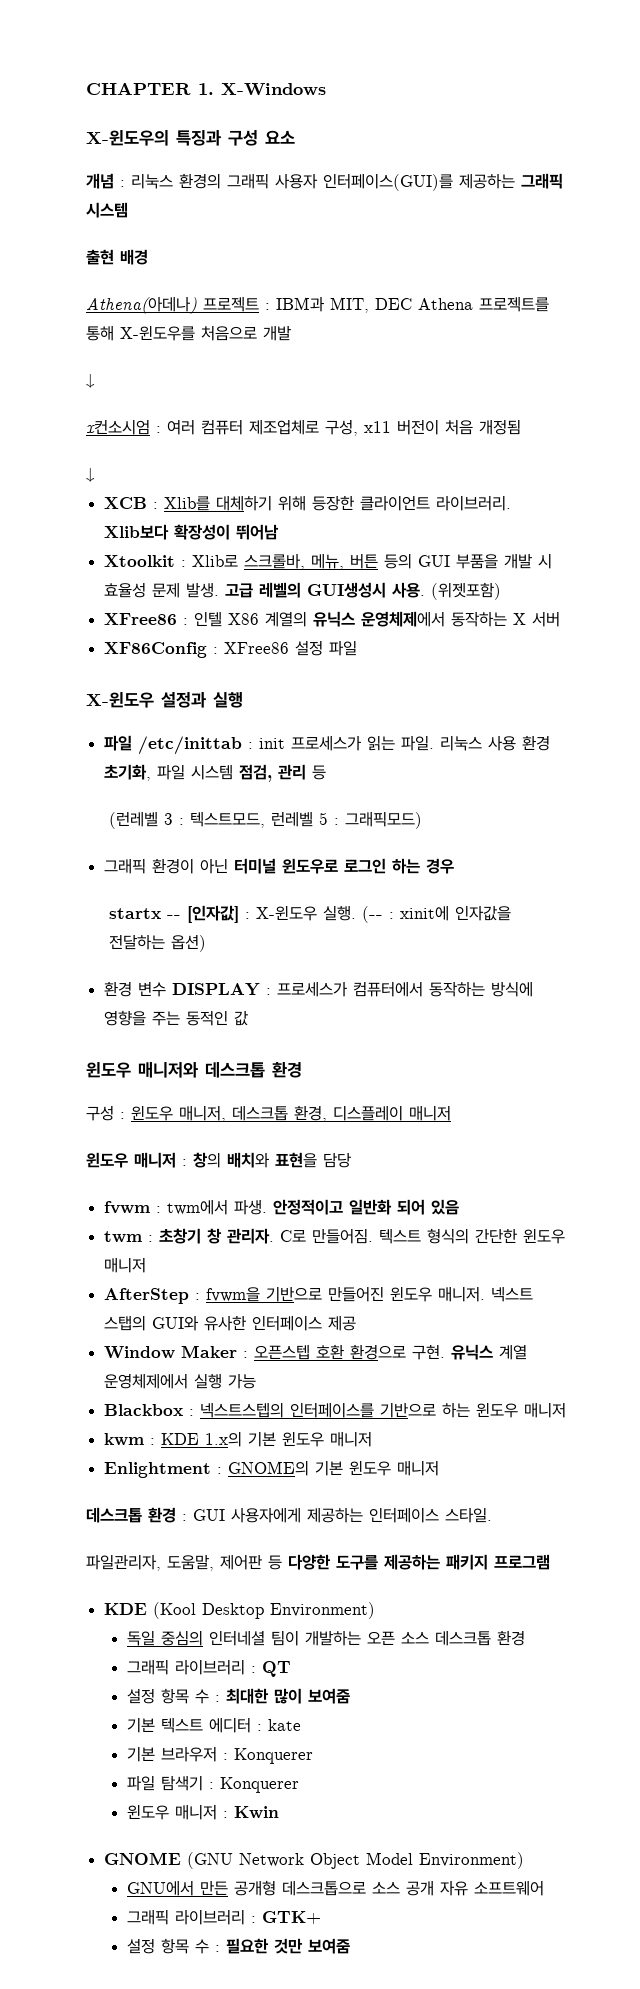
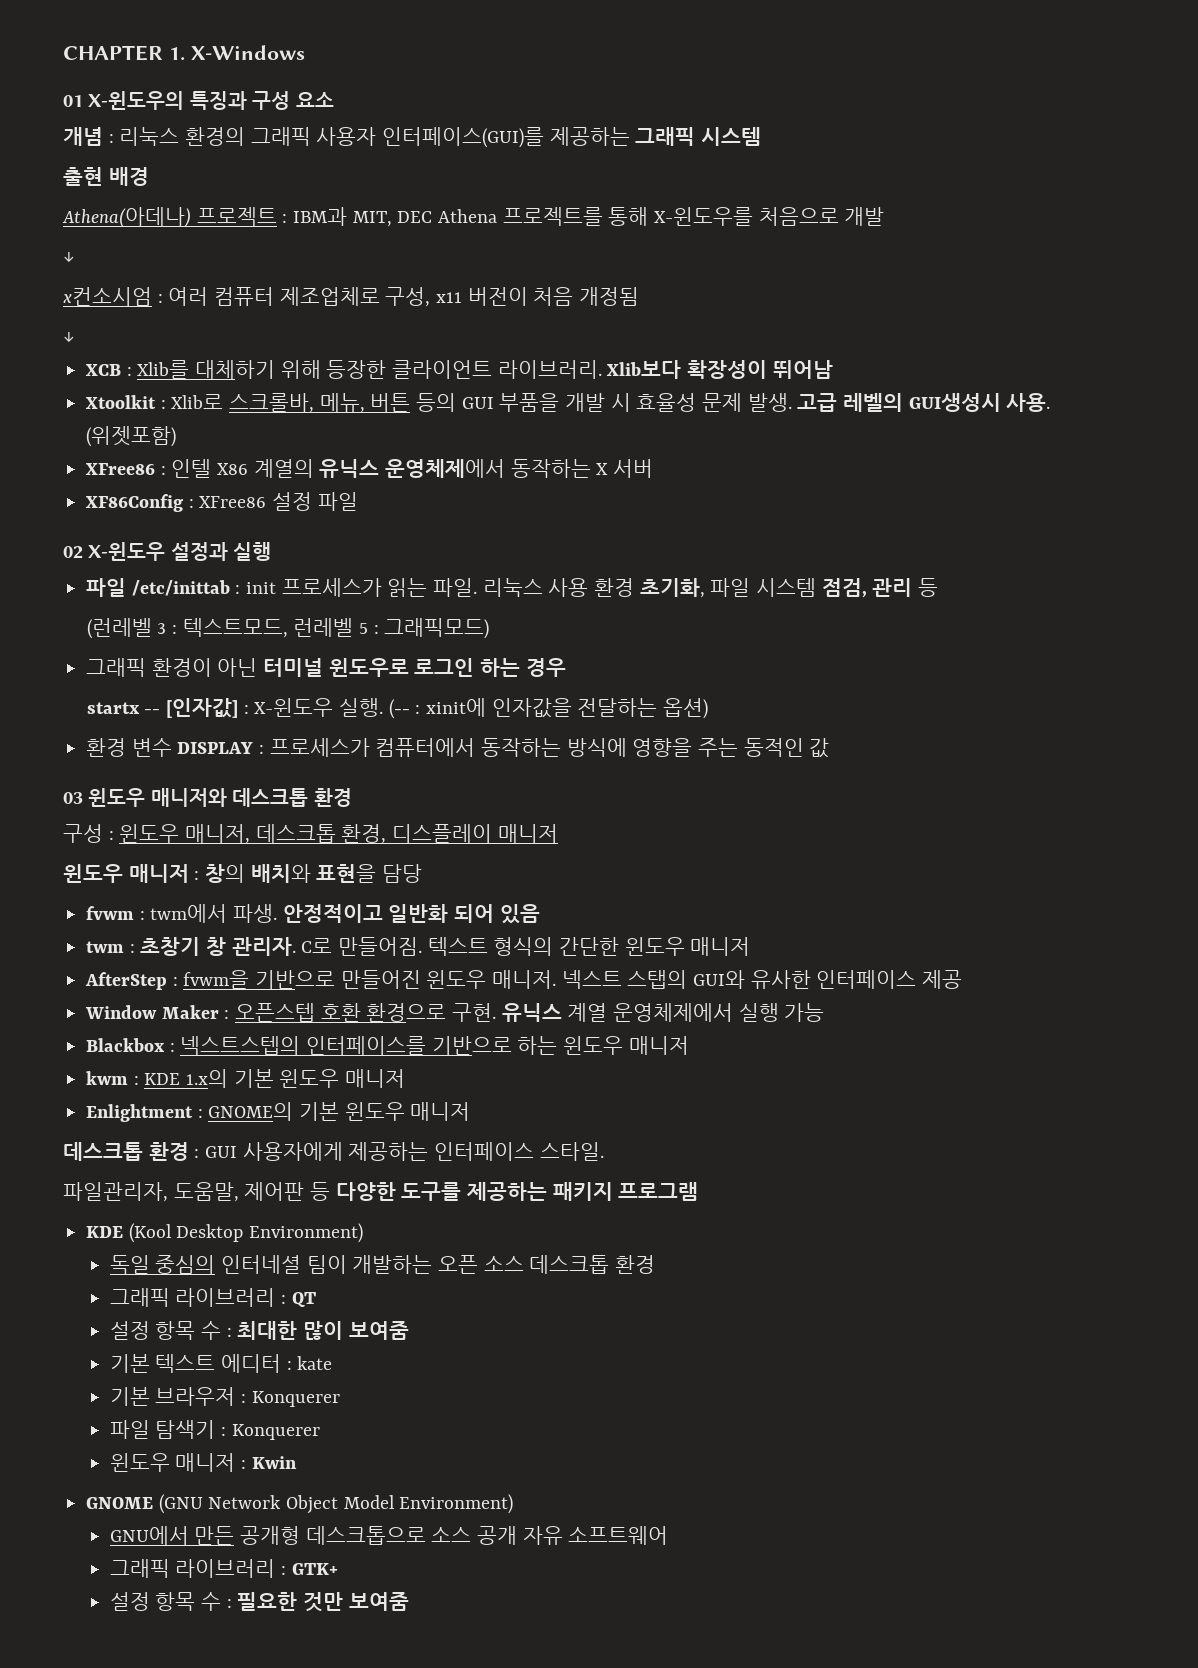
(326, 89) none -> [63,95,83,107] 01
(358, 648) none -> [63,546,83,559] 02
(249, 1018) none -> [63,792,83,804] 03

